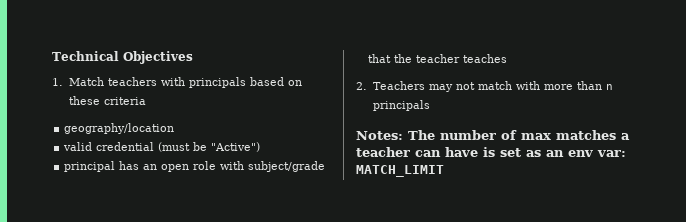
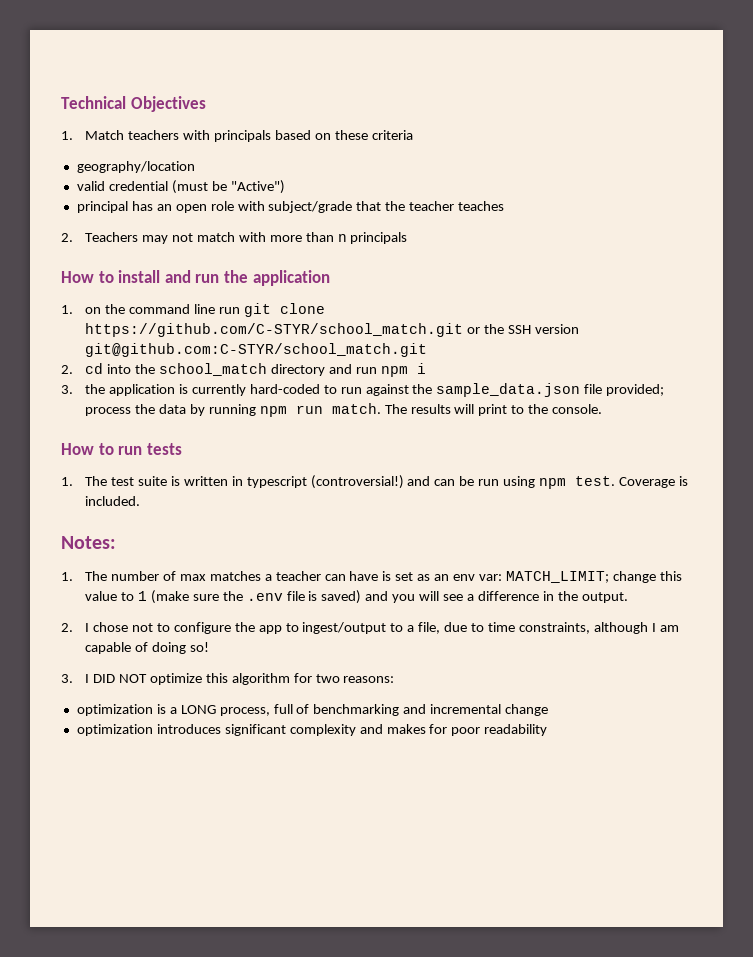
(430, 105) none -> [61,270,330,286] [61,303,325,317] [85,323,579,337] [85,343,428,357] [61,363,426,377] [61,383,665,397] [85,403,603,417] [61,443,182,455] [61,475,688,489] [85,496,141,506] // How to install and run the application // 1. on the command line run git clone https://github.com/C-STYR/school_match.git or the SSH version git@github.com:C-STYR/school_match.git // 2. cd into the school_match directory and run npm i // 3. the application is currently hard-coded to run against the sample_data.json file provided; process the data by running npm run match. The results will print to the console. // How to run tests // 1. The test suite is written in typescript (controversial!) and can be run using npm test. Coverage is included.
(403, 135) none -> [61,572,73,581] // 1.
[356,165,444,177] MATCH_LIMIT -> [505,571,682,583] [85,590,628,604] [61,622,679,634] [85,642,209,654] [61,673,395,685] [76,704,549,716] [76,724,548,736] MATCH_LIMIT; change this value to 1 (make sure the .env file is saved) and you will see a difference in the output. // 2. I chose not to configure the app to ingest/output to a file, due to time constraints, although I am capable of doing so! // 3. I DID NOT optimize this algorithm for two reasons: // optimization is a LONG process, full of benchmarking and incremental change // optimization introduces significant complexity and makes for poor readability

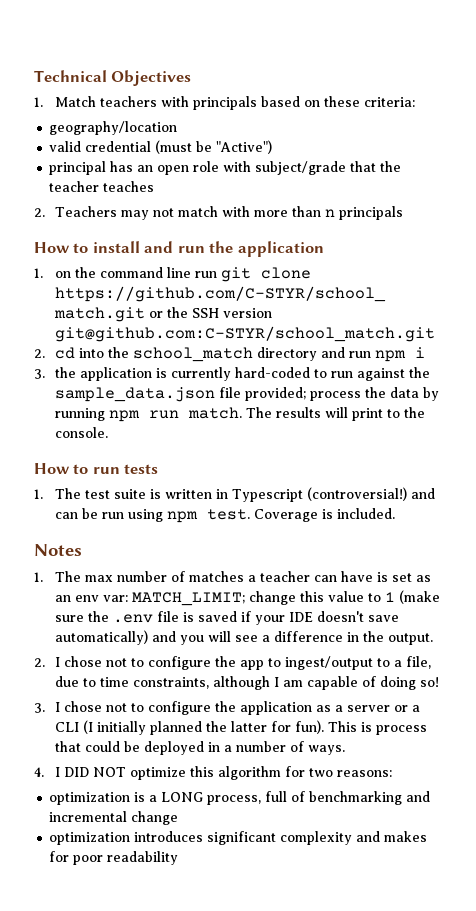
[371,130,413,140] criteria -> [363,97,415,107] criteria:
[246,476,307,488] typescript -> [231,489,303,502] Typescript
[61,536,116,549] [61,571,206,581] Notes: // 1. The number of max -> [34,544,82,556] [34,571,185,582] Notes // 1. The max number of
[321,590,362,604] saved) -> [197,611,399,625] [54,630,148,645] saved if your IDE doesn't save automatically)
(90, 678) none -> [63,701,420,715] [54,720,427,735] [54,741,345,755] [34,767,60,777] chose not to configure the application as a server or a CLI (I initially planned the latter for fun). This is process that could be deployed in a number of ways. // 4. I

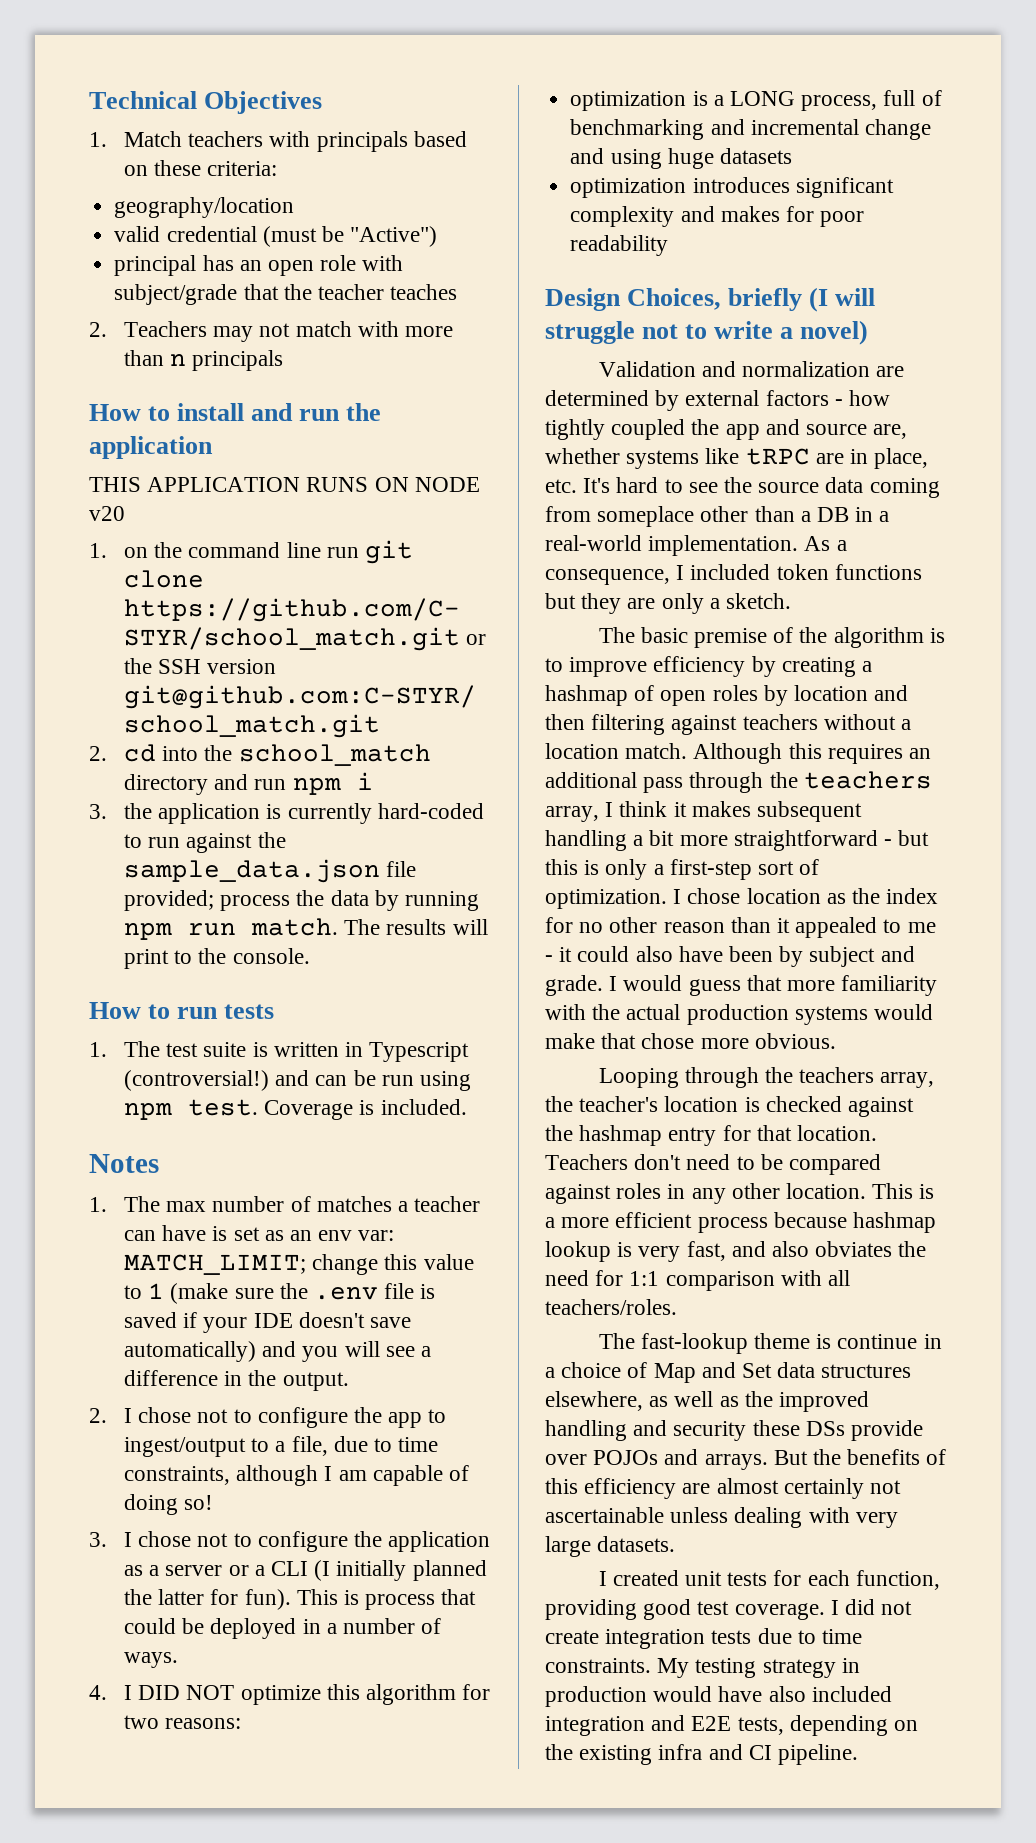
(324, 249) none -> [89,477,480,492] [89,506,125,521] // THIS APPLICATION RUNS ON NODE v20
(179, 818) none -> [570,148,792,169] and using huge datasets
(179, 858) none -> [545,287,876,312] [545,320,869,345] [598,361,905,377] [545,390,891,411] [545,419,908,440] [545,448,929,469] [545,477,940,498] [545,506,890,527] [545,535,847,556] [545,564,922,585] [545,593,792,614] [598,627,945,648] [545,656,873,677] [545,685,909,706] [545,714,912,735] [545,743,932,764] [545,771,932,793] [545,801,863,822] [545,830,930,851] [545,859,820,880] [545,888,939,909] [545,917,936,938] [545,946,915,967] [545,975,938,996] [545,1004,934,1025] [545,1033,836,1049] [598,1067,935,1088] [545,1096,915,1117] [545,1125,878,1146] [545,1154,882,1175] [545,1183,935,1204] [545,1212,937,1233] [545,1241,927,1262] [545,1270,851,1291] [545,1299,677,1315] [598,1333,942,1354] [545,1362,912,1383] [545,1391,870,1412] [545,1420,924,1441] [545,1449,947,1470] [545,1478,902,1499] [545,1507,898,1528] [545,1536,676,1557] [598,1570,940,1590] [545,1599,913,1620] [545,1628,863,1649] [545,1658,860,1678] [545,1686,892,1707] [545,1715,919,1736] [545,1744,859,1765] // Design Choices, briefly (I will struggle not to write a novel) // Validation and normalization are determined by external factors - how tightly coupled the app and source are, whether systems like tRPC are in place, etc. It's hard to see the source data coming from someplace other than a DB in a real-world implementation. As a consequence, I included token functions but they are only a sketch. // The basic premise of the algorithm is to improve efficiency by creating a hashmap of open roles by location and then filtering against teachers without a location match. Although this requires an additional pass through the teachers array, I think it makes subsequent handling a bit more straightforward - but this is only a first-step sort of optimization. I chose location as the index for no other reason than it appealed to me - it could also have been by subject and grade. I would guess that more familiarity with the actual production systems would make that chose more obvious. // Looping through the teachers array, the teacher's location is checked against the hashmap entry for that location. Teachers don't need to be compared against roles in any other location. This is a more efficient process because hashmap lookup is very fast, and also obviates the need for 1:1 comparison with all teachers/roles. // The fast-lookup theme is continue in a choice of Map and Set data structures elsewhere, as well as the improved handling and security these DSs provide over POJOs and arrays. But the benefits of this efficiency are almost certainly not ascertainable unless dealing with very large datasets. // I created unit tests for each function, providing good test coverage. I did not create integration tests due to time constraints. My testing strategy in production would have also included integration and E2E tests, depending on the existing infra and CI pipeline.

